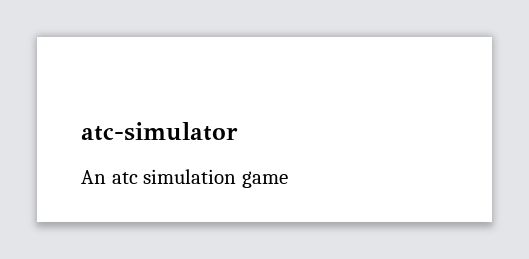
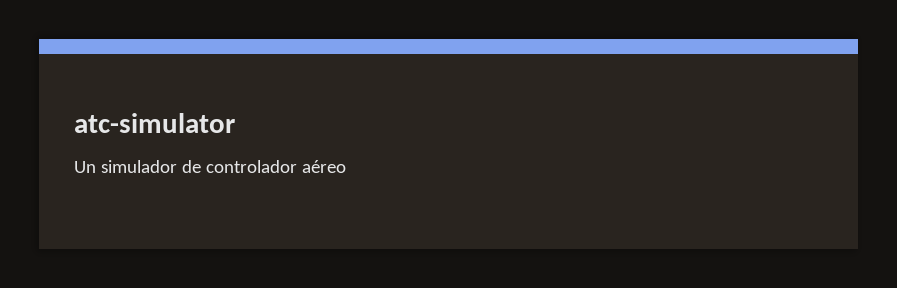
[81,169,288,188] An atc simulation game -> [74,160,346,173] Un simulador de controlador aéreo

